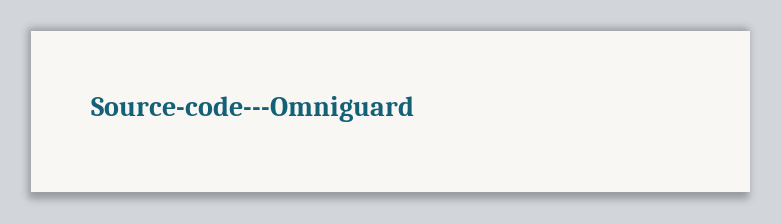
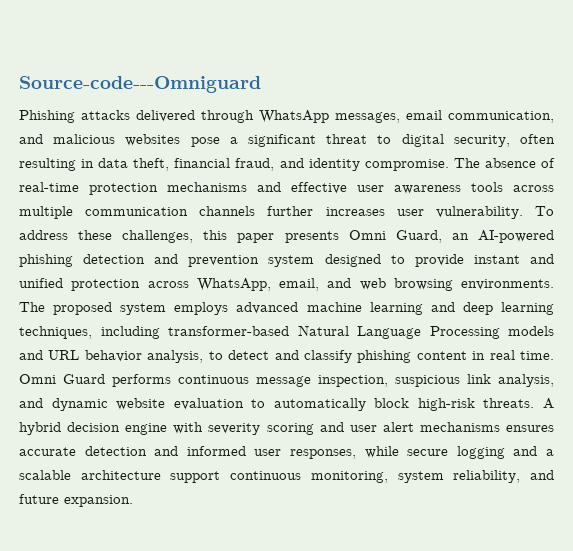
(414, 109) none -> [19,110,554,123] [19,134,555,147] [19,158,555,171] [19,182,554,195] [19,206,555,219] [19,230,554,243] [19,254,554,267] [19,278,554,291] [19,302,554,315] [19,325,554,339] [19,350,555,363] [19,374,554,387] [19,398,554,411] [19,422,555,435] [19,446,555,459] [19,470,554,483] [19,494,133,507] // Phishing attacks delivered through WhatsApp messages, email communication, and malicious websites pose a significant threat to digital security, often resulting in data theft, financial fraud, and identity compromise. The absence of real-time protection mechanisms and effective user awareness tools across multiple communication channels further increases user vulnerability. To address these challenges, this paper presents Omni Guard, an AI-powered phishing detection and prevention system designed to provide instant and unified protection across WhatsApp, email, and web browsing environments. The proposed system employs advanced machine learning and deep learning techniques, including transformer-based Natural Language Processing models and URL behavior analysis, to detect and classify phishing content in real time. Omni Guard performs continuous message inspection, suspicious link analysis, and dynamic website evaluation to automatically block high-risk threats. A hybrid decision engine with severity scoring and user alert mechanisms ensures accurate detection and informed user responses, while secure logging and a scalable architecture support continuous monitoring, system reliability, and future expansion.

